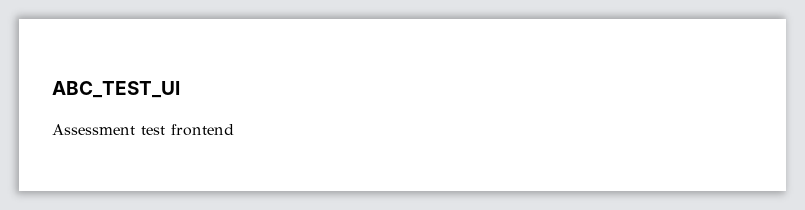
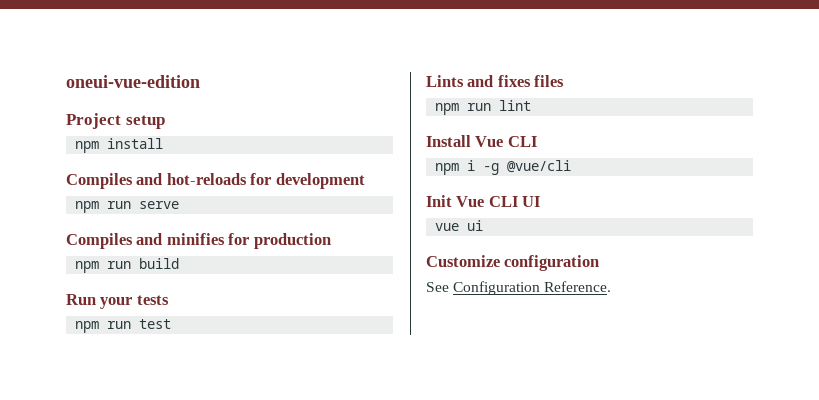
[52,81,180,98] [52,124,234,136] ABC_TEST_UI // Assessment test frontend -> [66,75,200,88] [66,113,165,129] [75,138,164,153] [66,173,365,189] [75,201,180,213] [66,233,331,249] [75,258,180,273] [66,294,169,309] [75,319,172,333] [426,75,565,87] [435,100,532,115] [426,135,537,147] [435,160,572,175] [426,195,541,207] [435,220,484,231] [426,255,600,271] [426,281,612,295] oneui-vue-edition // Project setup // npm install // Compiles and hot-reloads for development // npm run serve // Compiles and minifies for production // npm run build // Run your tests // npm run test // Lints and fixes files // npm run lint // Install Vue CLI // npm i -g @vue/cli // Init Vue CLI UI // vue ui // Customize configuration // See Configuration Reference.

